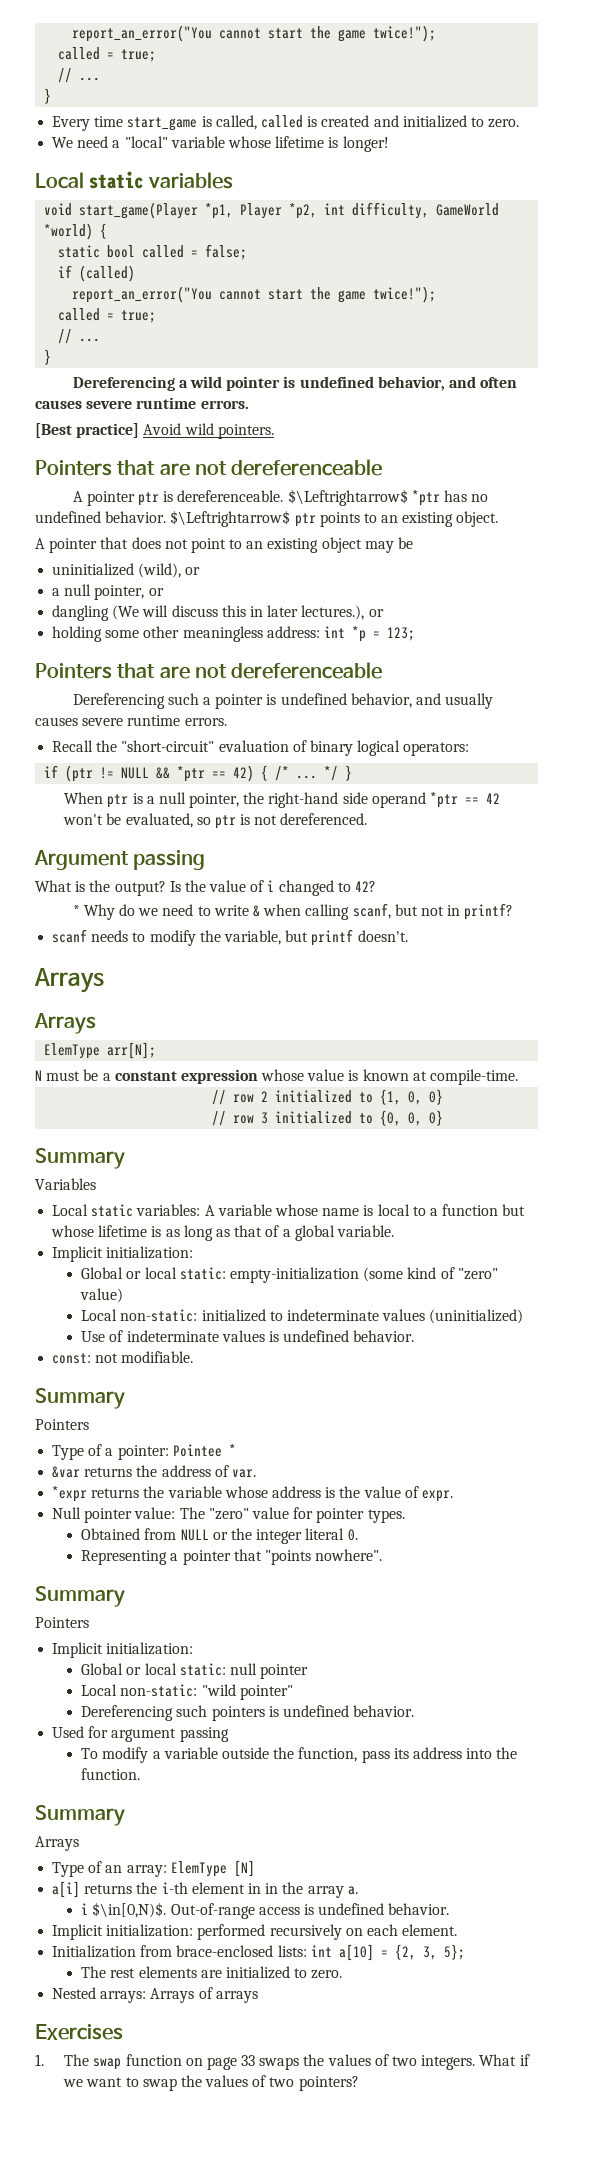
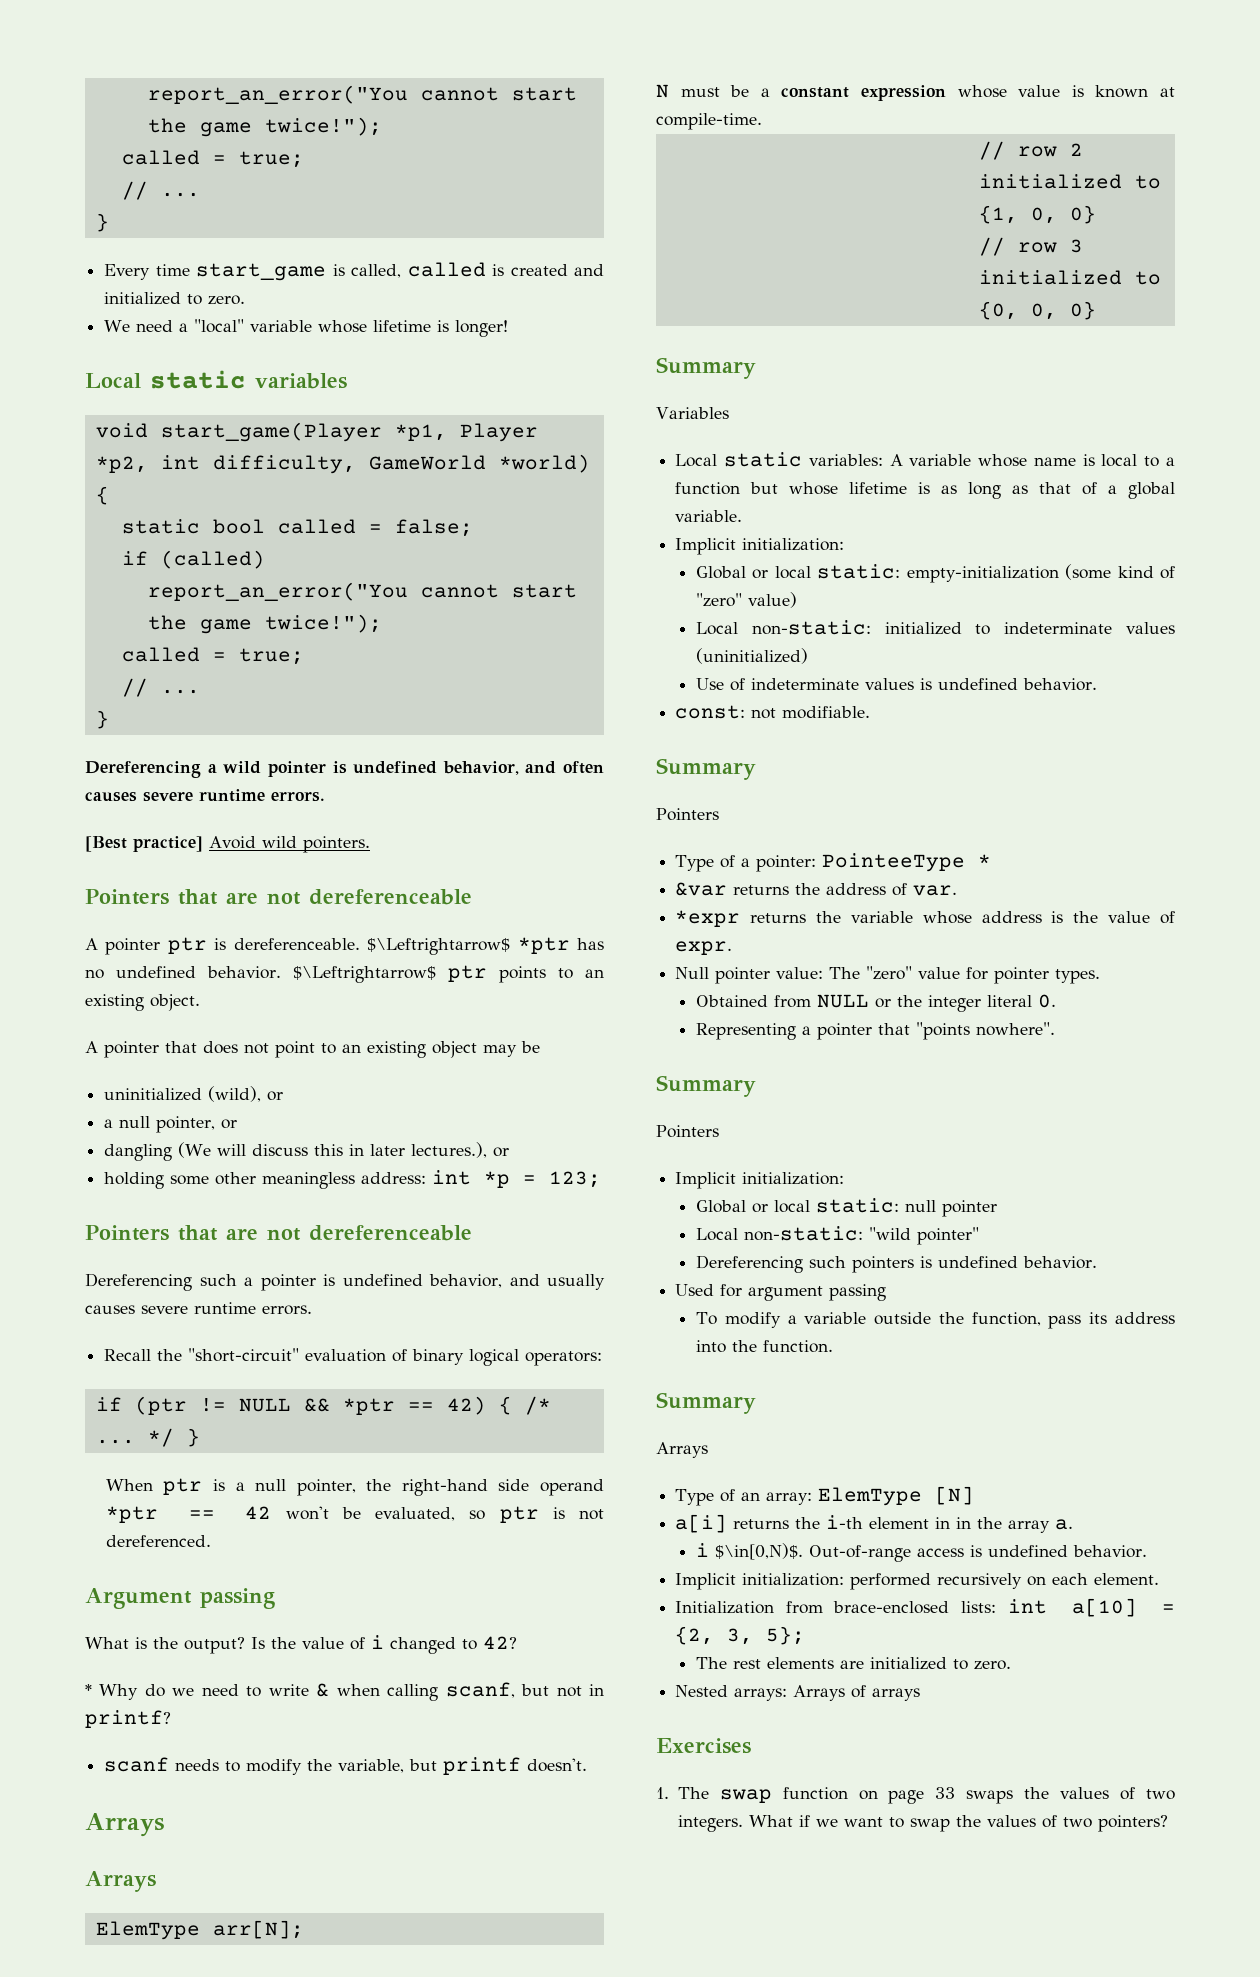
[172,1444,222,1457] Pointee -> [822,853,966,872] PointeeType

